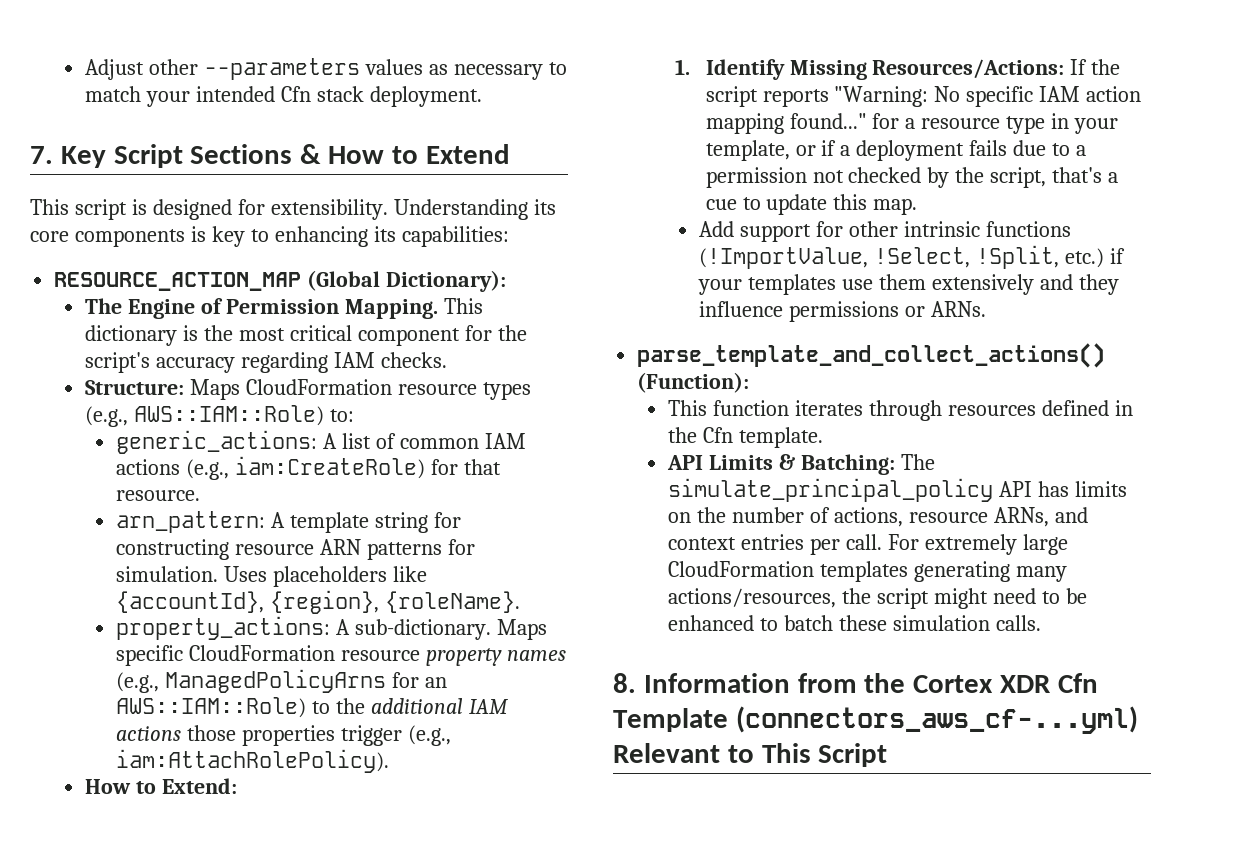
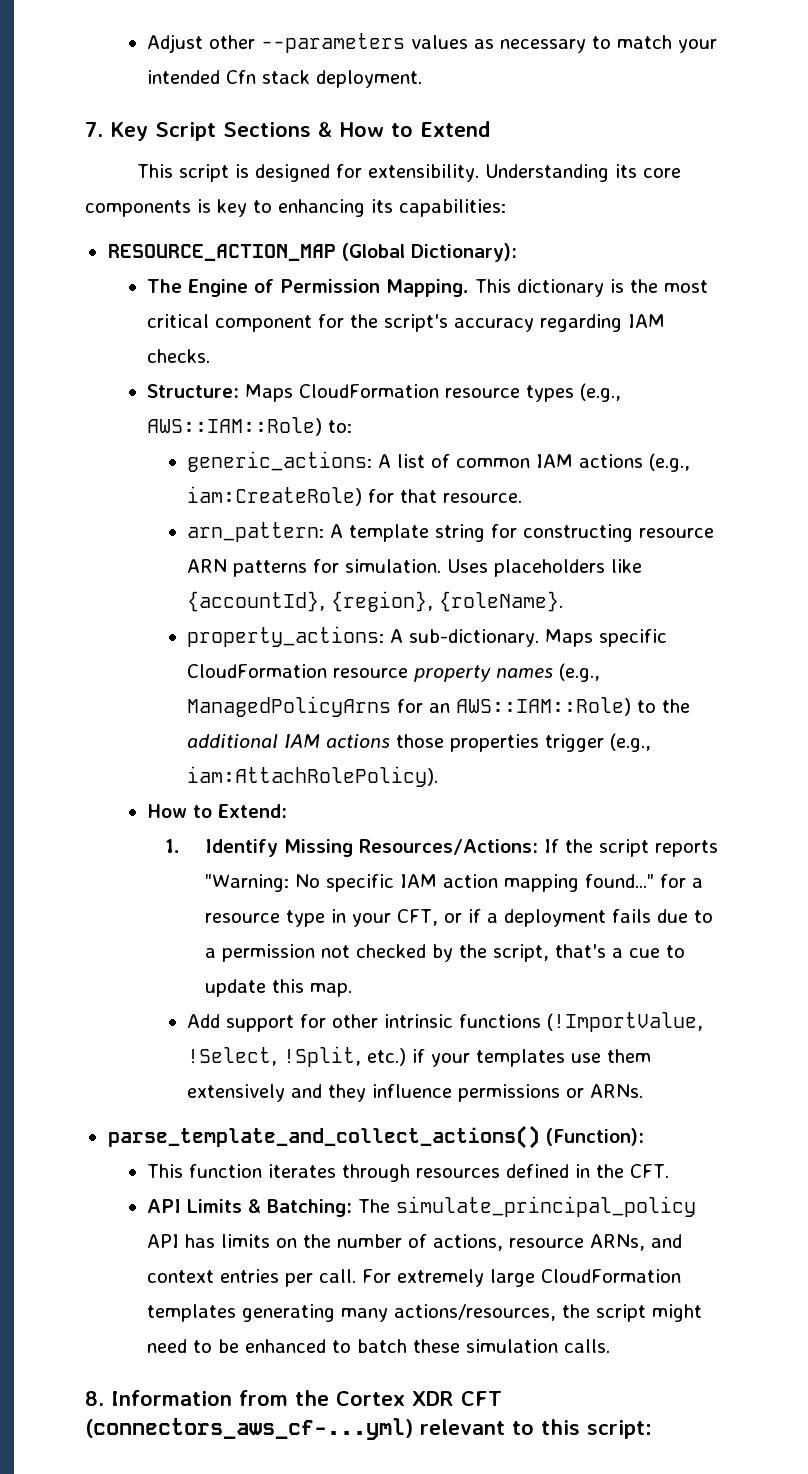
[705,140,790,161] template, -> [396,909,438,926] CFT,
[703,427,823,448] Cfn template. -> [630,1164,670,1178] CFT.
[1057,673,1098,693] [613,706,1138,734] [613,743,888,767] Cfn Template (connectors_aws_cf-...yml) Relevant to This Script -> [461,1391,502,1406] [85,1418,652,1440] CFT (connectors_aws_cf-...yml) relevant to this script:

